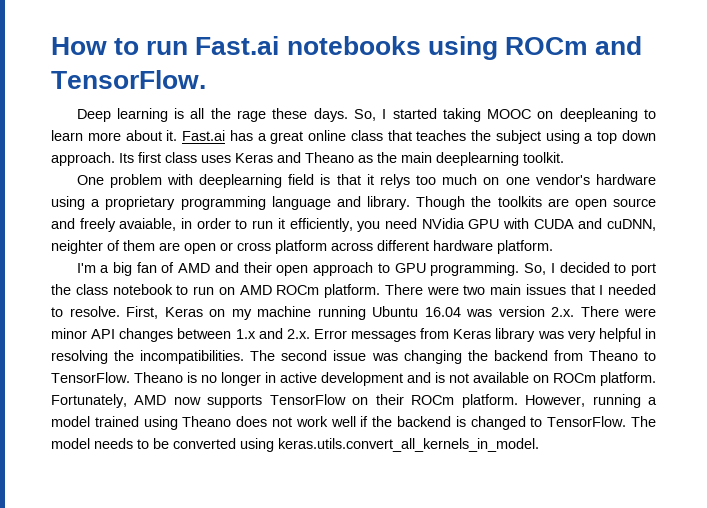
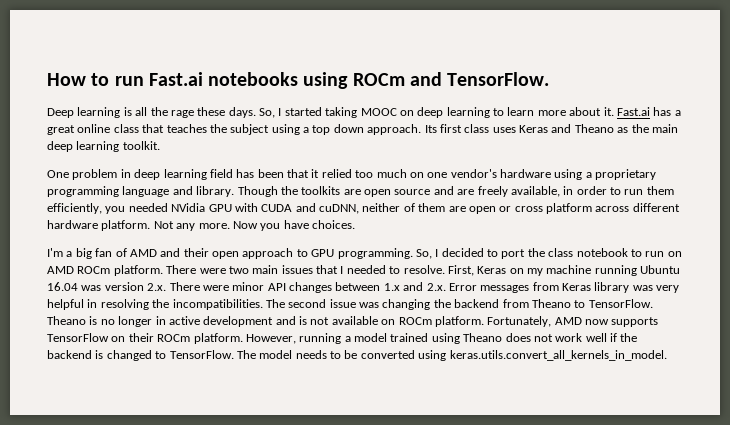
[559,108,638,122] deepleaning -> [417,107,490,118] deep learning
[436,152,519,166] deeplearning -> [47,141,120,152] deep learning
[166,174,331,188] with deeplearning field is -> [120,169,284,180] in deep learning field has been
[379,174,410,188] relys -> [321,169,352,178] relied
[79,218,177,232] freely avaiable, -> [457,186,560,197] are freely available,
[277,218,285,229] it -> [646,186,674,195] them
[384,218,417,229] need -> [128,203,168,212] needed
[51,240,103,254] neighter -> [362,203,401,212] neither
(553, 247) none -> [153,220,355,231] Not any more. Now you have choices.

